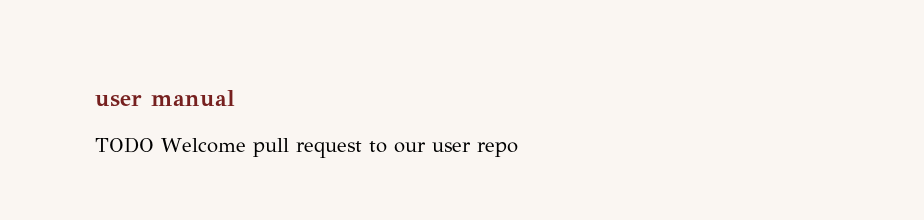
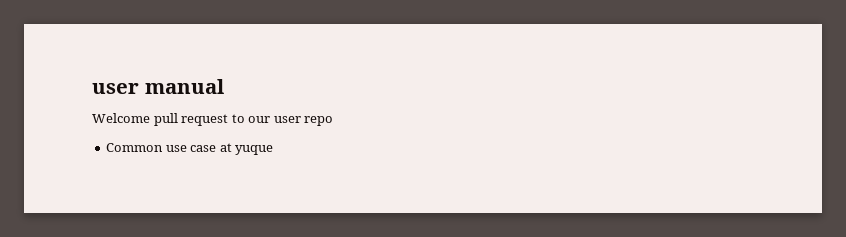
[95,137,154,153] TODO -> (224, 86) none
(518, 149) none -> [106,143,274,155] // Common use case at yuque

